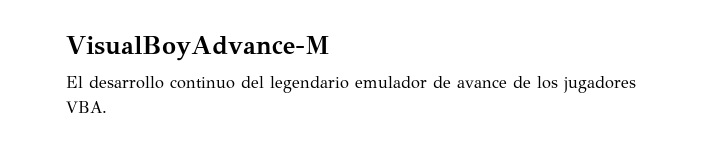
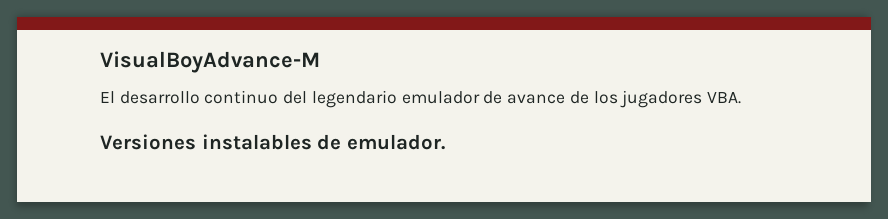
(107, 107) none -> [100,134,445,150] // Versiones instalables de emulador.

